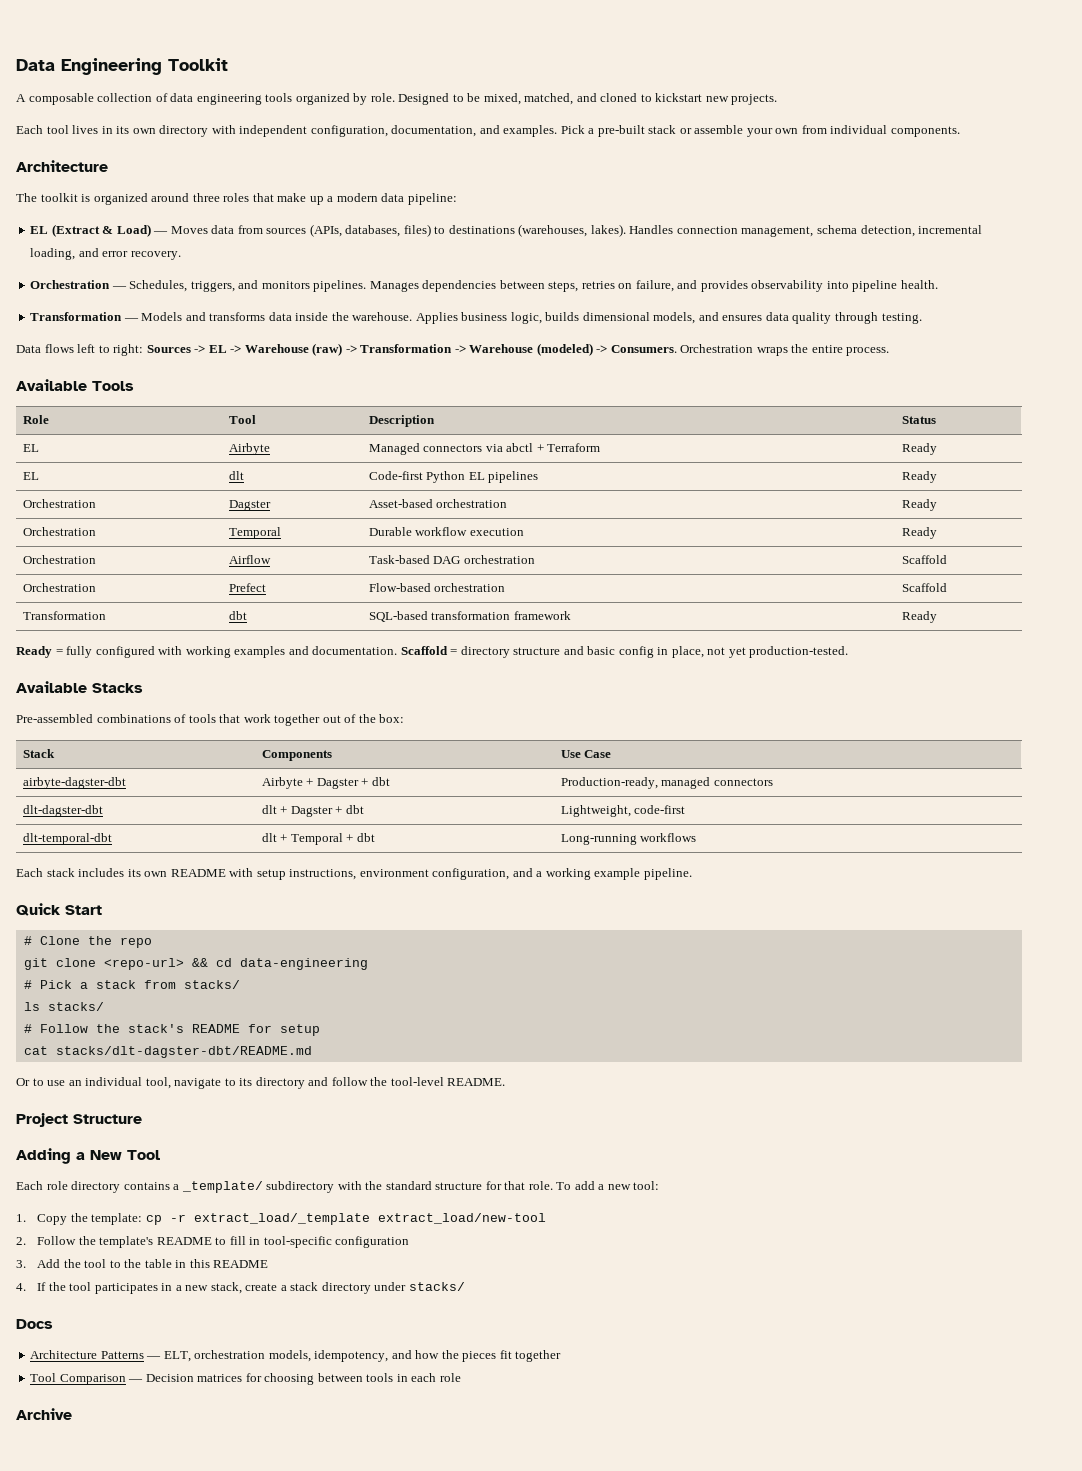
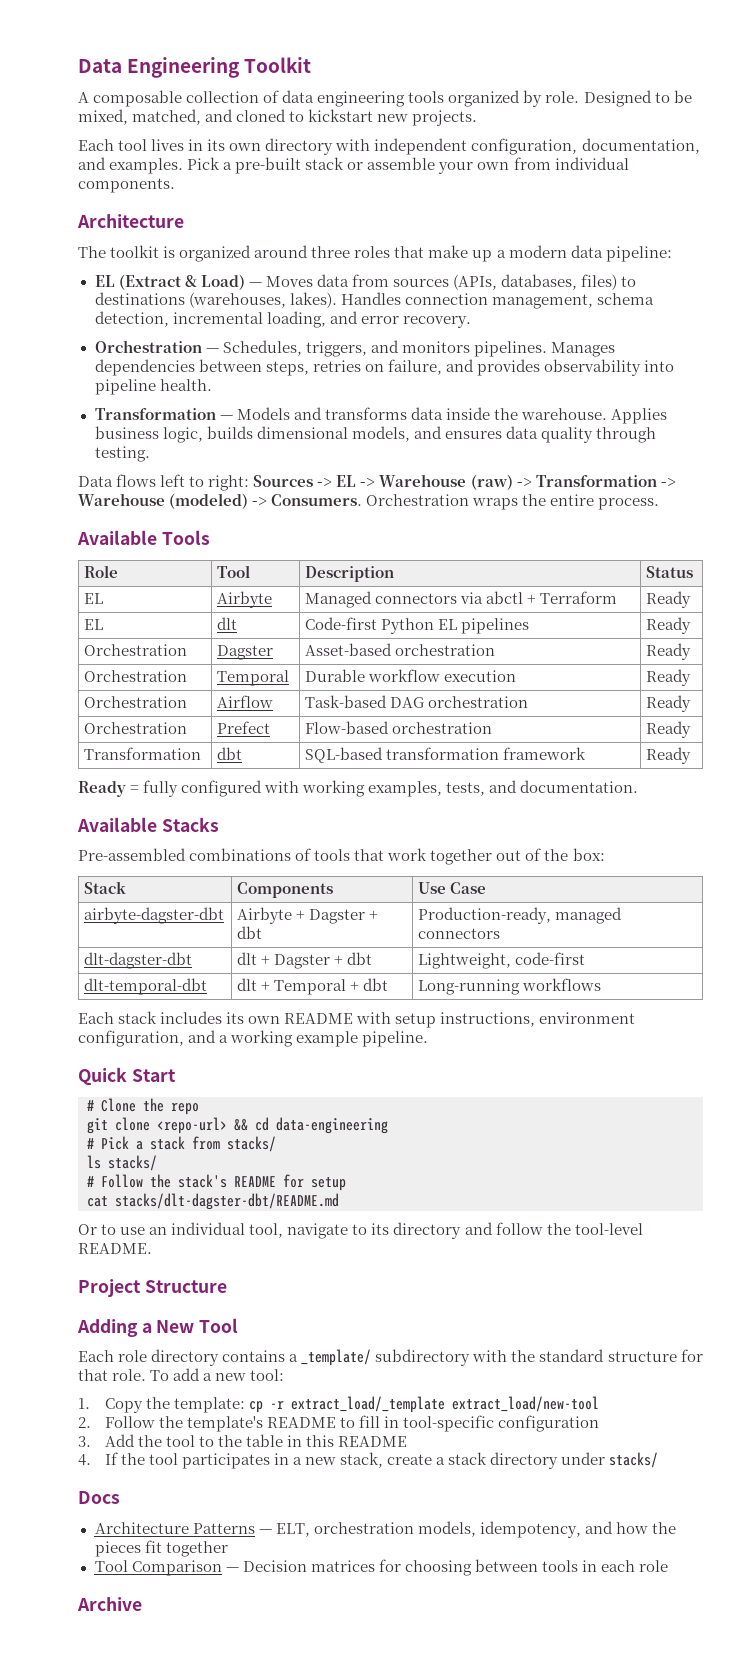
[901,555,947,564] Scaffold -> [646,695,692,712] Ready
[901,583,947,592] Scaffold -> [646,721,692,738] Ready
[234,646,286,658] examples -> [368,781,486,797] examples, tests,
[400,646,849,658] Scaffold = directory structure and basic config in place, not yet production-tested. -> (639, 786) none

